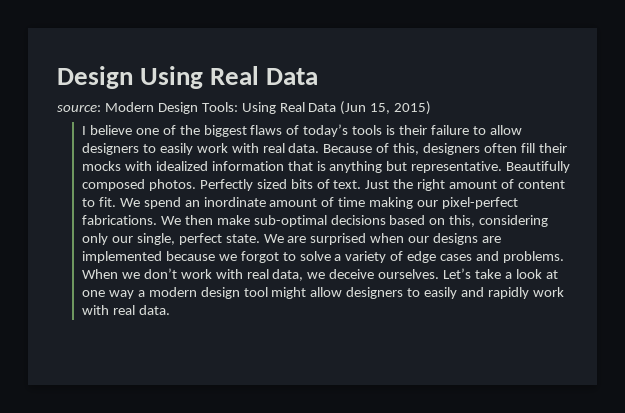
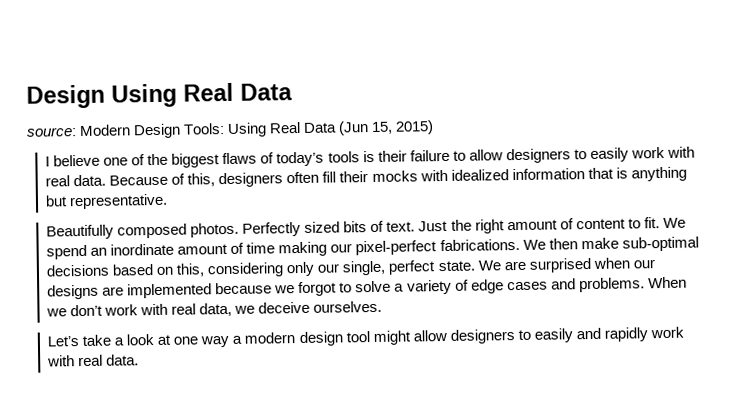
(503, 167) none -> (169, 201) //
(440, 274) none -> (383, 306) //

